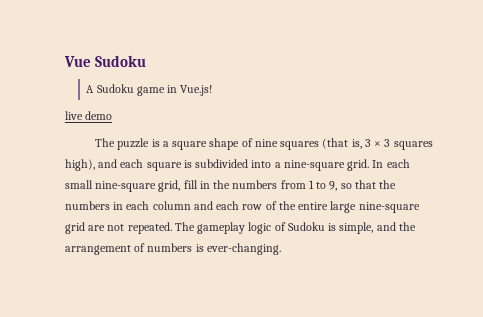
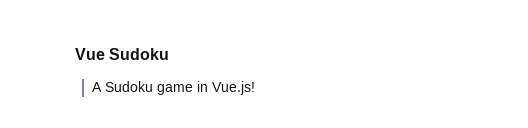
[65,111,113,120] [95,138,433,150] [65,159,410,171] [65,180,397,192] [65,201,420,213] [65,222,416,234] [65,243,281,255] // live demo // The puzzle is a square shape of nine squares (that is, 3 × 3 squares high), and each square is subdivided into a nine-square grid. In each small nine-square grid, fill in the numbers from 1 to 9, so that the numbers in each column and each row of the entire large nine-square grid are not repeated. The gameplay logic of Sudoku is simple, and the arrangement of numbers is ever-changing. -> (256, 88) none

